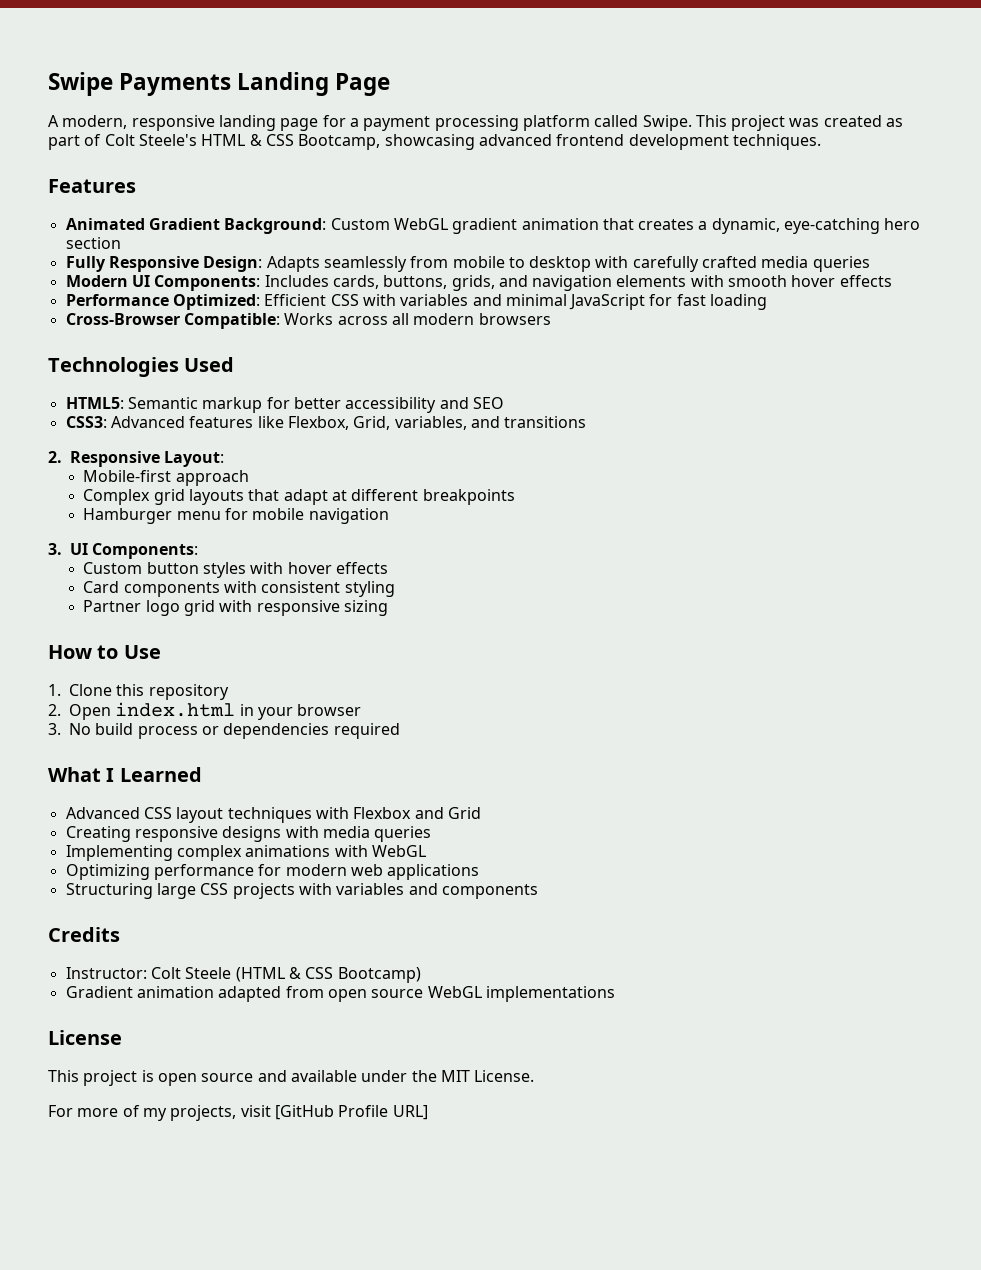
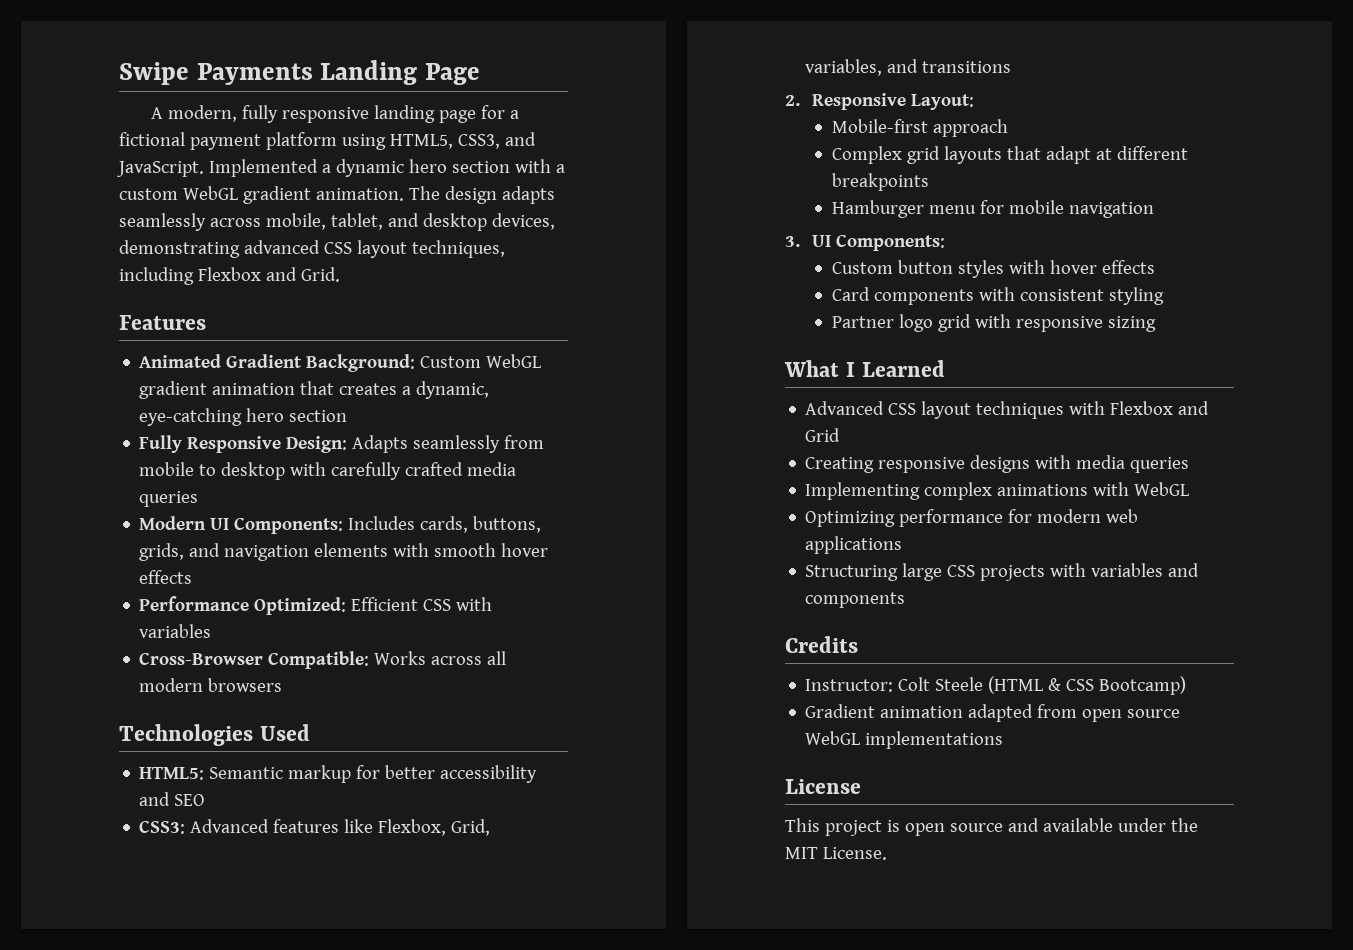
(128, 122) none -> [241,105,278,123] fully
[363,115,904,131] [48,134,821,150] payment processing platform called Swipe. This project was created as part of Colt Steele's HTML & CSS Bootcamp, showcasing advanced frontend development techniques. -> [119,132,536,150] [117,159,565,177] [119,186,555,204] [119,213,555,231] [119,240,505,258] [119,267,340,285] fictional payment platform using HTML5, CSS3, and JavaScript. Implemented a dynamic hero section with a custom WebGL gradient animation. The design adapts seamlessly across mobile, tablet, and desktop devices, demonstrating advanced CSS layout techniques, including Flexbox and Grid.
[472,294,768,310] and minimal JavaScript for fast loading -> (212, 631) none
[48,645,161,659] [48,684,229,700] [48,702,362,720] [48,723,400,739] // How to Use // 1. Clone this repository // 2. Open index.html in your browser // 3. No build process or dependencies required -> (1156, 324) none
[48,1105,428,1121] // For more of my projects, visit [GitHub Profile URL] -> (887, 853) none

